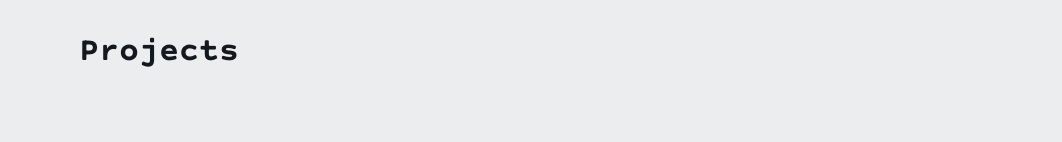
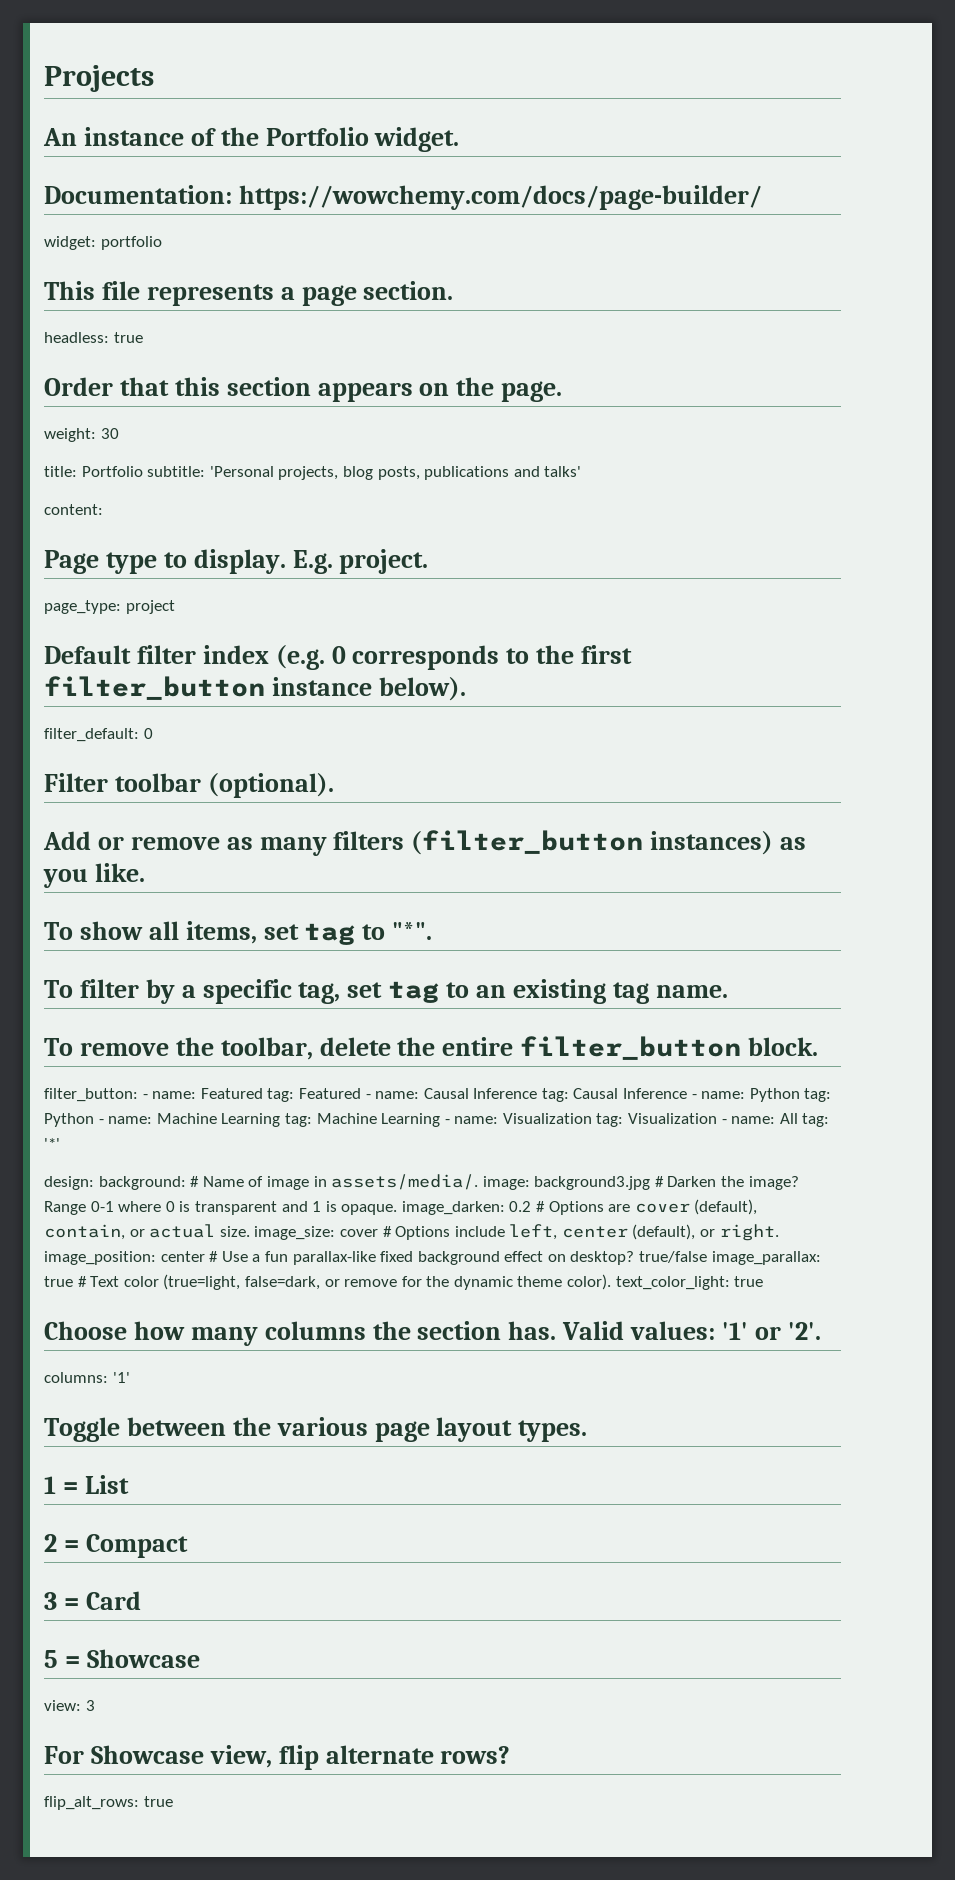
(239, 52) none -> [43,127,460,152] [44,185,762,210] [44,236,162,250] [44,281,454,306] [44,332,143,343] [44,377,563,402] [44,428,119,442] [44,466,582,480] [44,504,103,515] [44,549,429,574] [44,600,175,614] [44,645,633,670] [44,676,466,701] [44,728,153,742] [44,773,334,798] [43,830,807,856] [43,863,145,888] [44,921,433,945] [44,979,728,1004] [44,1036,819,1060] [44,1088,832,1102] [44,1113,830,1127] [44,1138,60,1149] [44,1174,799,1190] [44,1199,758,1215] [44,1224,779,1241] [44,1251,821,1265] [44,1274,764,1290] [44,1321,821,1346] [44,1372,130,1383] [44,1417,588,1442] [44,1475,129,1494] [44,1534,188,1558] [44,1591,141,1610] [44,1649,200,1668] [44,1700,95,1711] [44,1745,511,1770] [44,1796,173,1810] // An instance of the Portfolio widget. // Documentation: https://wowchemy.com/docs/page-builder/ // widget: portfolio // This file represents a page section. // headless: true // Order that this section appears on the page. // weight: 30 // title: Portfolio subtitle: 'Personal projects, blog posts, publications and talks' // content: // Page type to display. E.g. project. // page_type: project // Default filter index (e.g. 0 corresponds to the first filter_button instance below). // filter_default: 0 // Filter toolbar (optional). // Add or remove as many filters (filter_button instances) as you like. // To show all items, set tag to "*". // To filter by a specific tag, set tag to an existing tag name. // To remove the toolbar, delete the entire filter_button block. // filter_button: - name: Featured tag: Featured - name: Causal Inference tag: Causal Inference - name: Python tag: Python - name: Machine Learning tag: Machine Learning - name: Visualization tag: Visualization - name: All tag: '*' // design: background: # Name of image in assets/media/. image: background3.jpg # Darken the image? Range 0-1 where 0 is transparent and 1 is opaque. image_darken: 0.2 # Options are cover (default), contain, or actual size. image_size: cover # Options include left, center (default), or right. image_position: center # Use a fun parallax-like fixed background effect on desktop? true/false image_parallax: true # Text color (true=light, false=dark, or remove for the dynamic theme color). text_color_light: true // Choose how many columns the section has. Valid values: '1' or '2'. // columns: '1' // Toggle between the various page layout types. // 1 = List // 2 = Compact // 3 = Card // 5 = Showcase // view: 3 // For Showcase view, flip alternate rows? // flip_alt_rows: true

